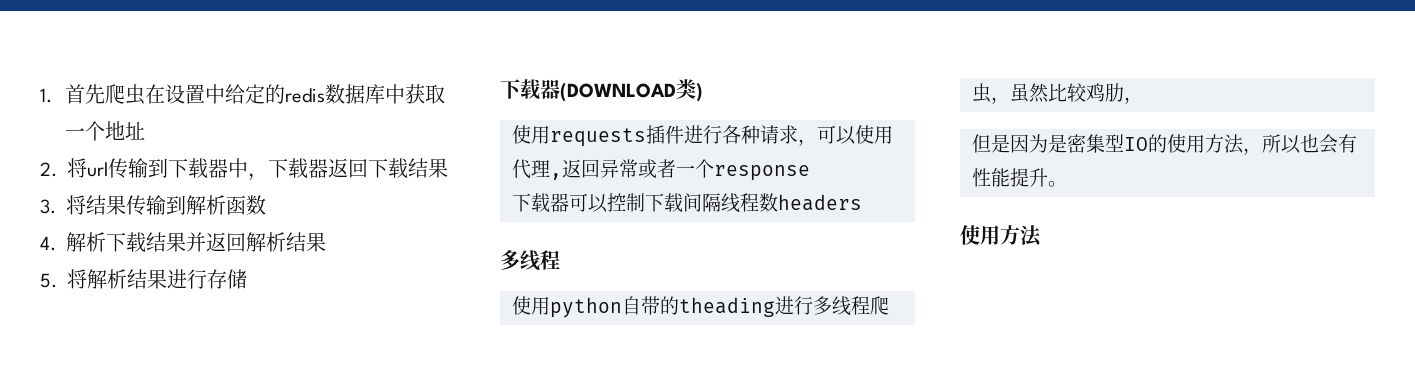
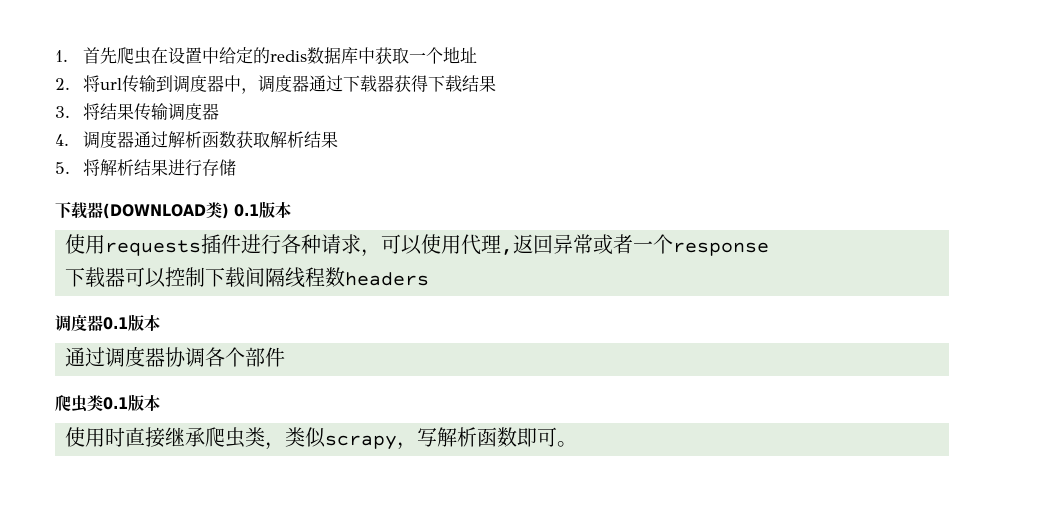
[168,158,368,181] 下载器中，下载器返回 -> [172,75,428,94] 调度器中，调度器通过下载器获得
[166,195,266,215] [40,232,246,253] 到解析函数 // 4.解析下载结果并返回 -> [167,103,219,121] [55,131,270,149] 调度器 // 4.调度器通过解析函数获取
(703, 92) none -> [234,201,291,218] 0.1版本
[500,250,560,271] [512,296,889,318] [972,83,1143,104] [972,134,1357,155] [972,168,1048,187] 多线程 // 使用python自带的theading进行多线程爬虫，虽然比较鸡肋， // 但是因为是密集型IO的使用方法，所以也会有性能提升 -> [55,314,160,332] [65,346,286,367] [55,394,160,413] [65,427,558,450] 调度器0.1版本 // 通过调度器协调各个部件 // 爬虫类0.1版本 // 使用时直接继承爬虫类，类似scrapy，写解析函数即可
[960,225,1042,247] // 使用方法 -> (578, 444) none

